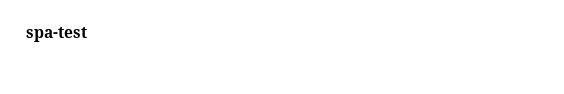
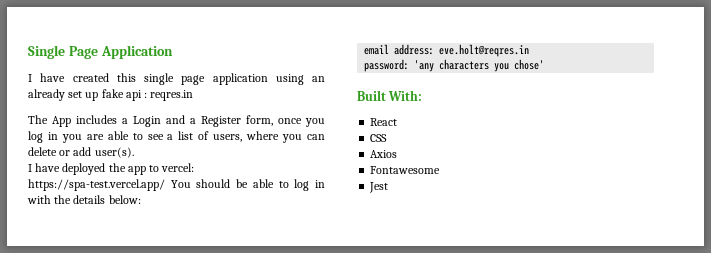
[26,27,87,42] spa-test -> [28,45,173,59] [28,73,325,85] [28,89,194,101] [28,115,325,127] [28,131,326,143] [28,147,134,158] [28,163,195,175] [28,179,326,191] [27,195,141,204] [364,44,530,57] [364,59,545,72] [357,90,423,101] [370,118,398,126] [370,134,388,142] [370,150,398,158] [370,166,441,174] [369,182,389,193] Single Page Application // I have created this single page application using an already set up fake api : reqres.in // The App includes a Login and a Register form, once you log in you are able to see a list of users, where you can delete or add user(s). // I have deployed the app to vercel: https://spa-test.vercel.app/ You should be able to log in with the details below: // email address: eve.holt@reqres.in // password: 'any characters you chose' // Built With: // React // CSS // Axios // Fontawesome // Jest

